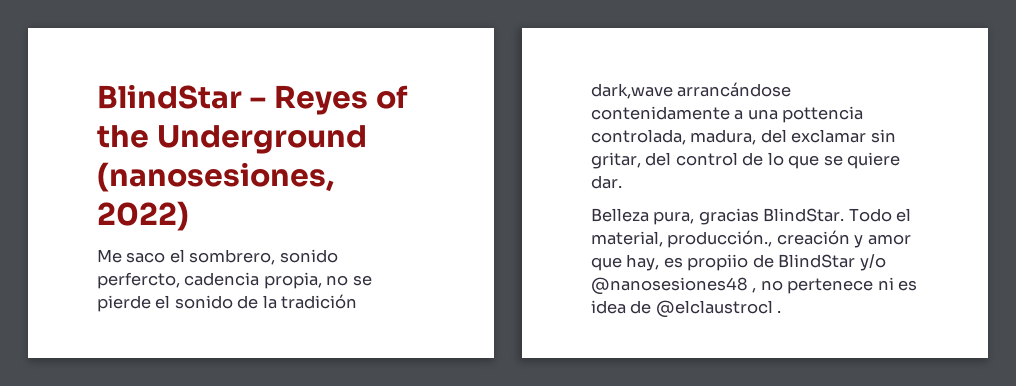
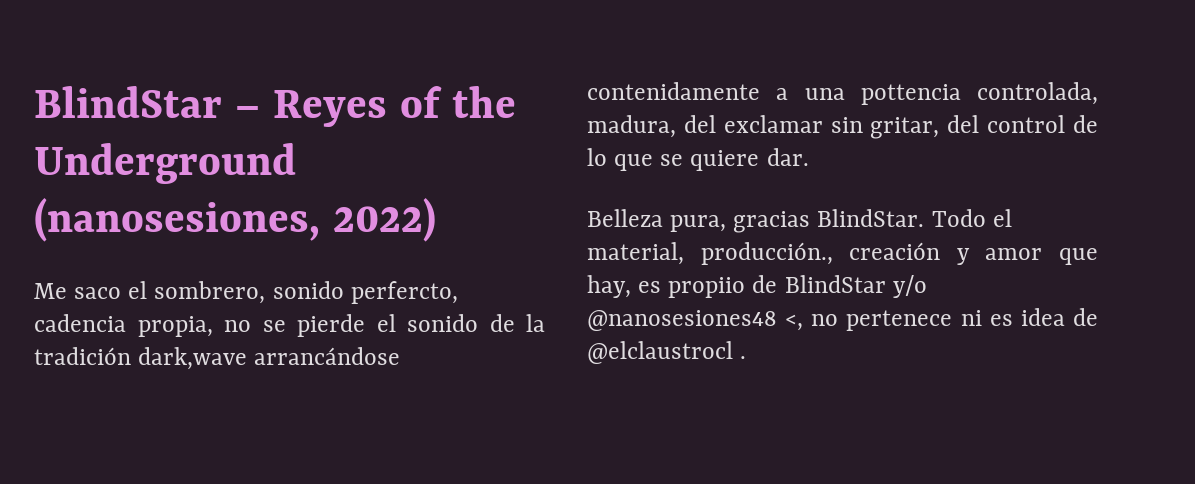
[752,287,757,293] , -> [785,314,804,331] <,

